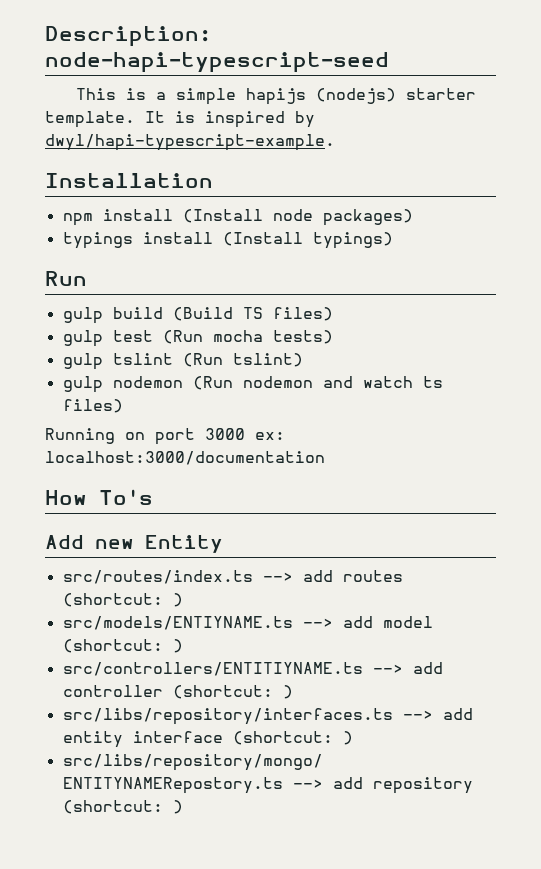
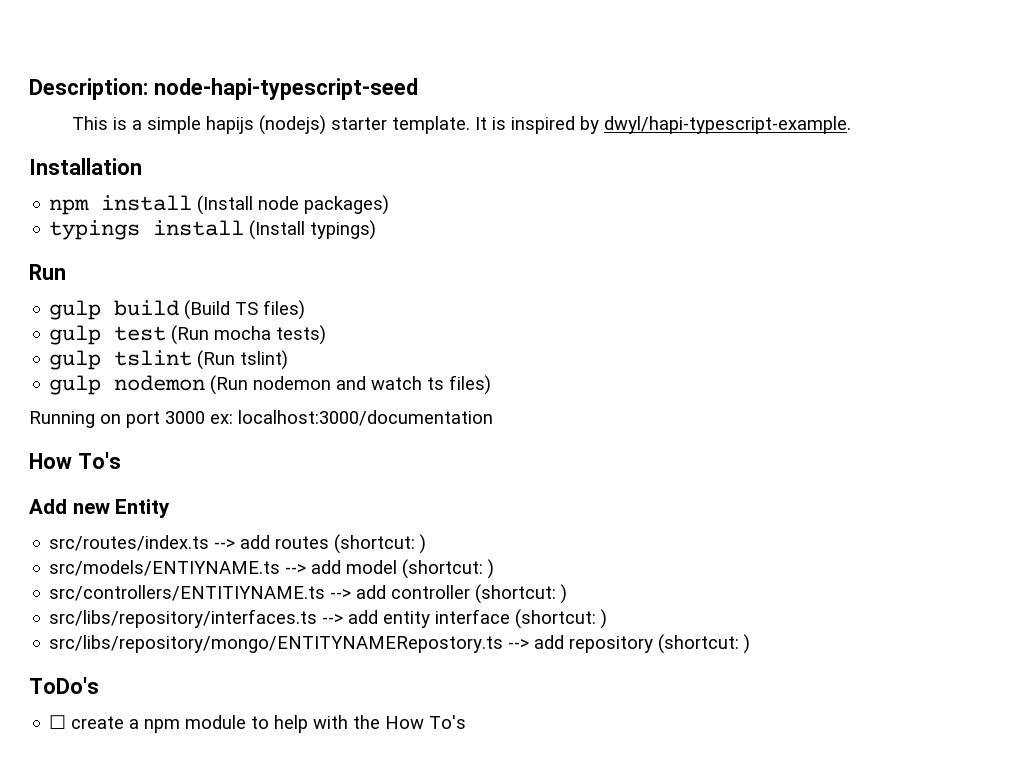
(183, 807) none -> [29,677,99,694] [49,715,467,733] // ToDo's // ☐ create a npm module to help with the How To's

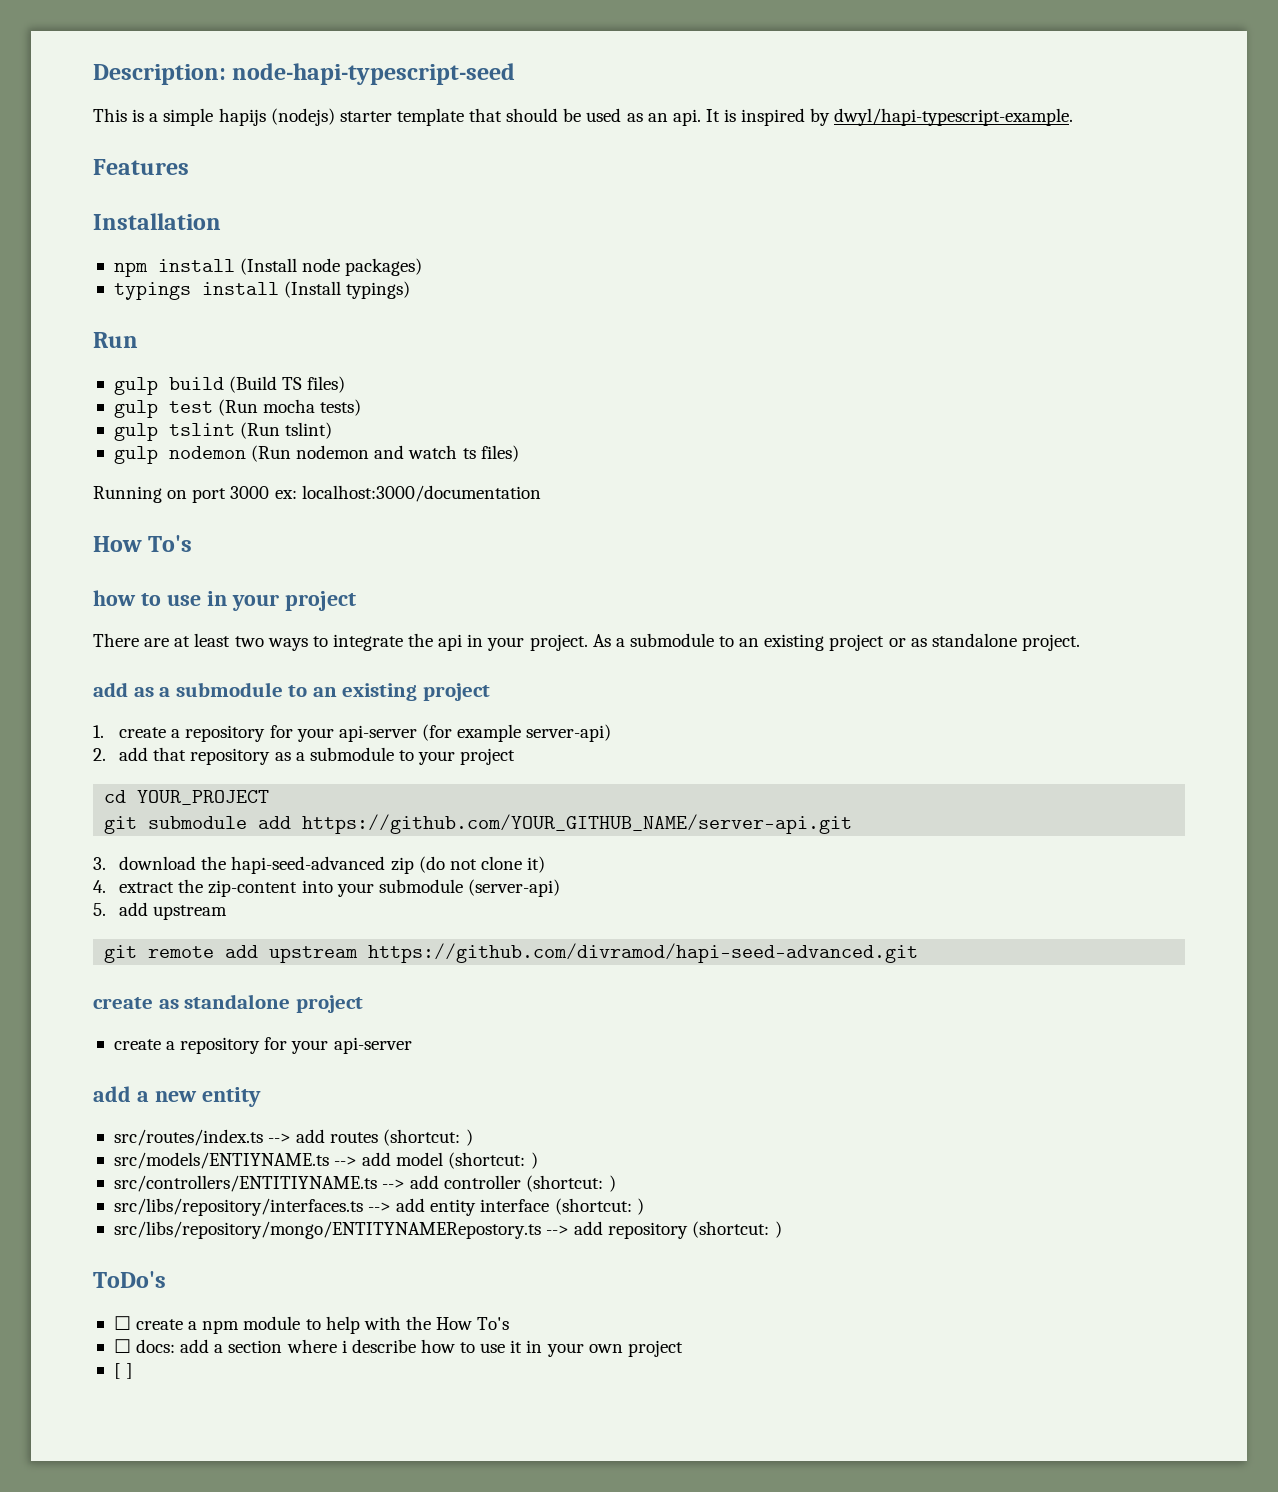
[391,116,470,134] template. -> [396,108,701,126] template that should be used as an api.
(851, 125) none -> [93,159,189,175] // Features
[29,499,171,518] Add new Entity -> [93,590,356,611] [93,633,1080,651] [93,682,490,701] [93,724,612,742] [93,747,516,765] [104,790,270,805] [104,814,853,834] [93,856,546,874] [93,879,560,897] [93,902,228,920] [104,943,919,963] [93,994,363,1013] [113,1037,412,1054] [93,1086,261,1107] how to use in your project // There are at least two ways to integrate the api in your project. As a submodule to an existing project or as standalone project. // add as a submodule to an existing project // 1. create a repository for your api-server (for example server-api) // 2. add that repository as a submodule to your project // cd YOUR_PROJECT // git submodule add https://github.com/YOUR_GITHUB_NAME/server-api.git // 3. download the hapi-seed-advanced zip (do not clone it) // 4. extract the zip-content into your submodule (server-api) // 5. add upstream // git remote add upstream https://github.com/divramod/hapi-seed-advanced.git // create as standalone project // create a repository for your api-server // add a new entity
(467, 722) none -> [113,1339,683,1357] [113,1363,134,1379] // ☐ docs: add a section where i describe how to use it in your own project // [ ]

